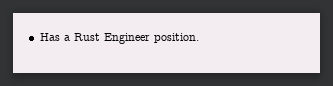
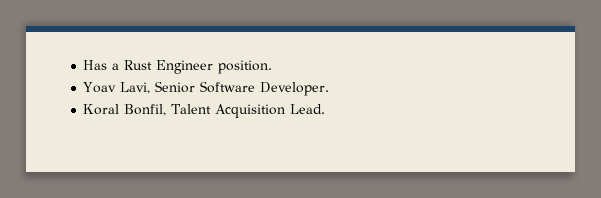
(199, 38) none -> [83,81,330,96] [83,104,326,118] // Yoav Lavi, Senior Software Developer. // Koral Bonfil, Talent Acquisition Lead.

